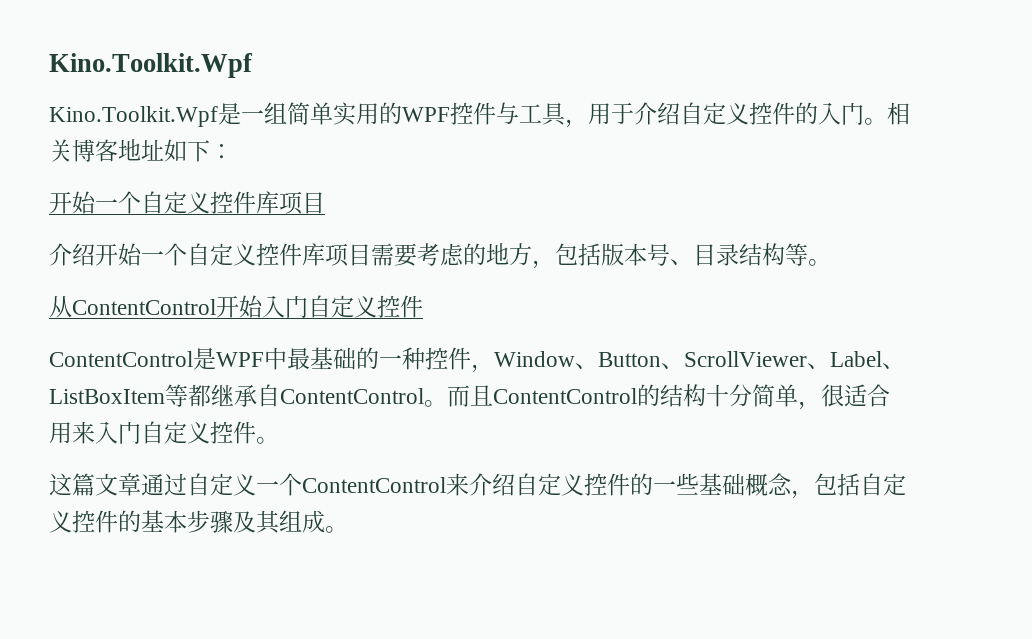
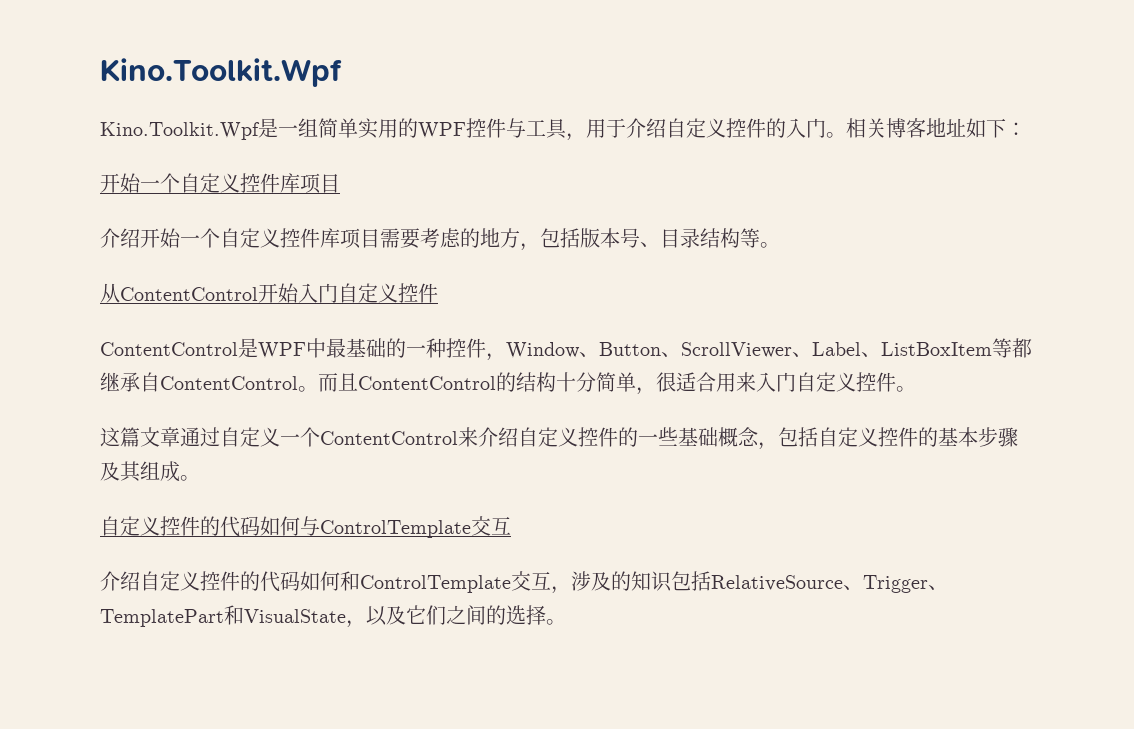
(348, 529) none -> [100,516,511,538] [100,571,948,594] [100,605,566,628] // 自定义控件的代码如何与ControlTemplate交互 // 介绍自定义控件的代码如何和ControlTemplate交互，涉及的知识包括RelativeSource、Trigger、TemplatePart和VisualState，以及它们之间的选择。

